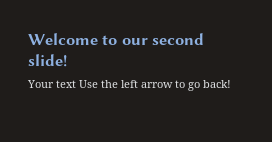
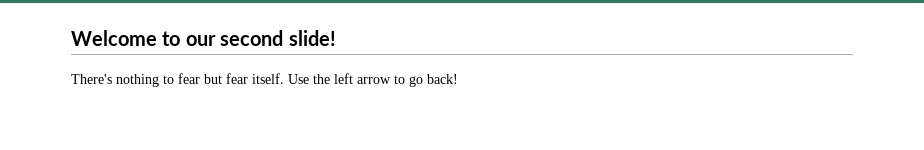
[27,80,76,88] Your text -> [71,73,284,87] There's nothing to fear but fear itself.

